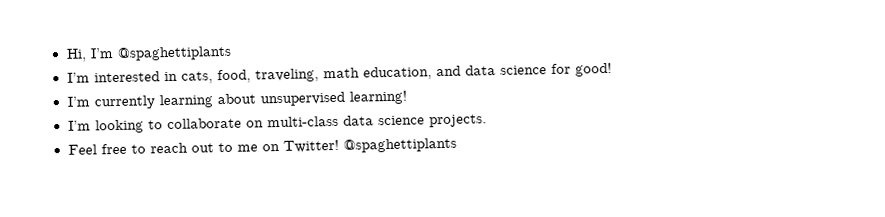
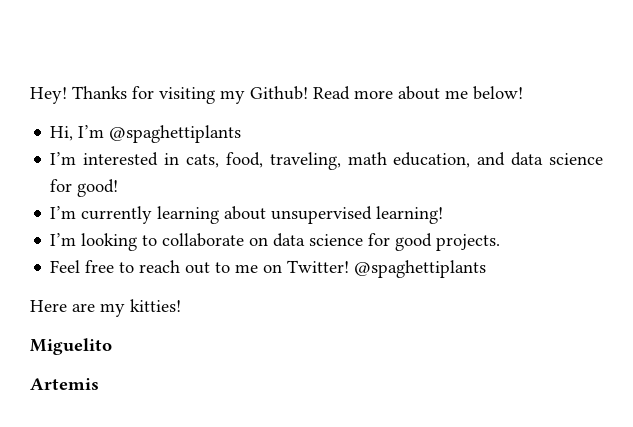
(65, 55) none -> [30,86,523,104] Hey! Thanks for visiting my Github! Read more about me below! //
[266,115,425,128] multi-class data science -> [273,233,433,251] data science for good
(457, 145) none -> [30,299,181,317] [30,338,112,355] [30,378,99,390] // Here are my kitties! // Miguelito // Artemis

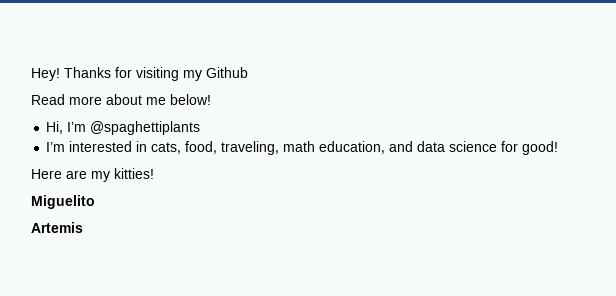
[250,86,308,100] Github! -> [206,67,248,78] Github //
[50,206,444,224] [50,233,501,251] [50,260,487,278] // I’m currently learning about unsupervised learning! // I’m looking to collaborate on data science for good projects. // Feel free to reach out to me on Twitter! @spaghettiplants -> (559, 148) none

